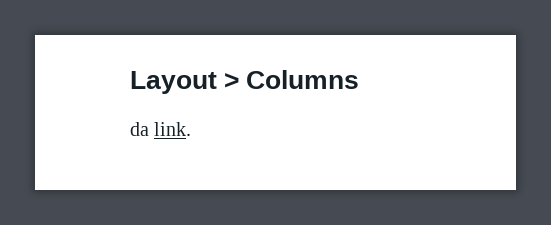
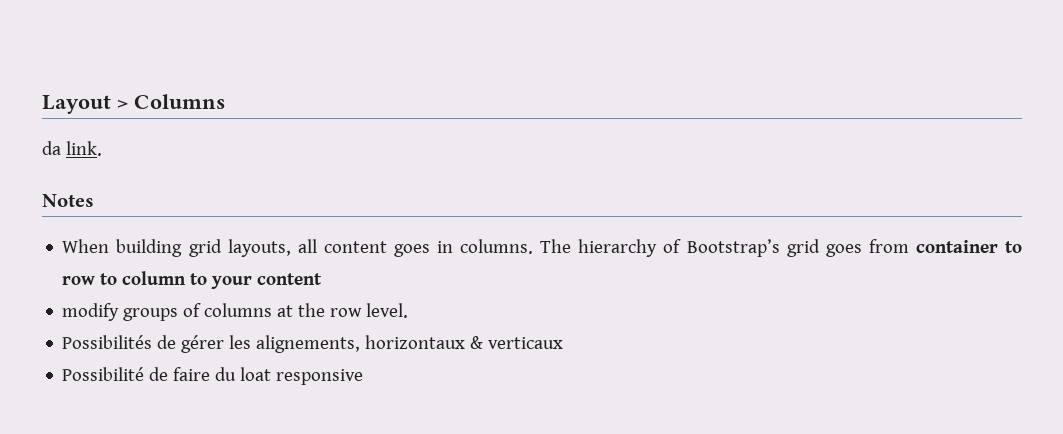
(192, 129) none -> [42,194,94,207] [62,239,1023,257] [62,271,323,289] [62,303,409,321] [62,335,564,353] [62,367,364,385] // Notes // When building grid layouts, all content goes in columns. The hierarchy of Bootstrap’s grid goes from container to row to column to your content // modify groups of columns at the row level. // Possibilités de gérer les alignements, horizontaux & verticaux // Possibilité de faire du loat responsive

